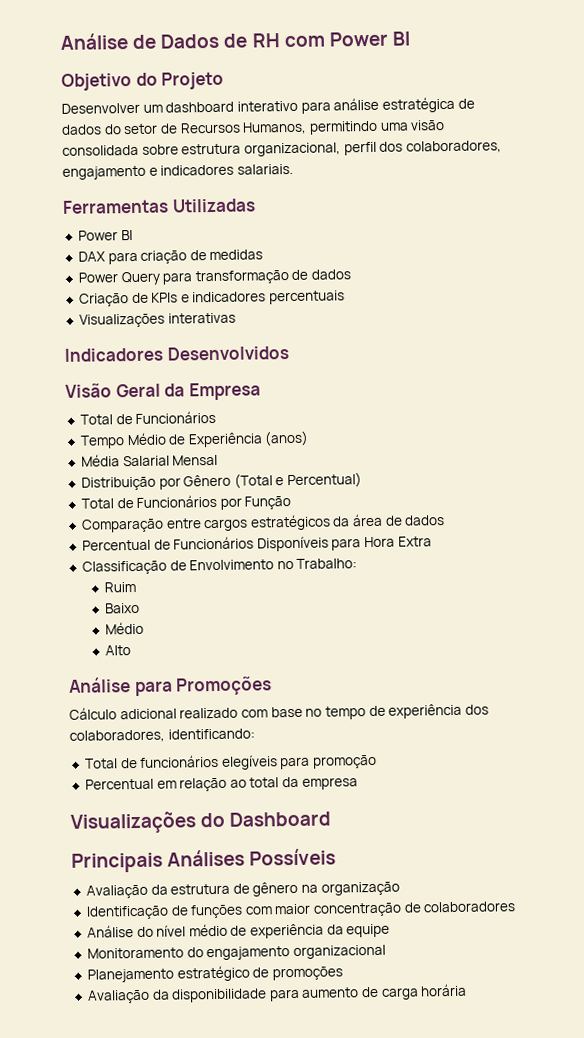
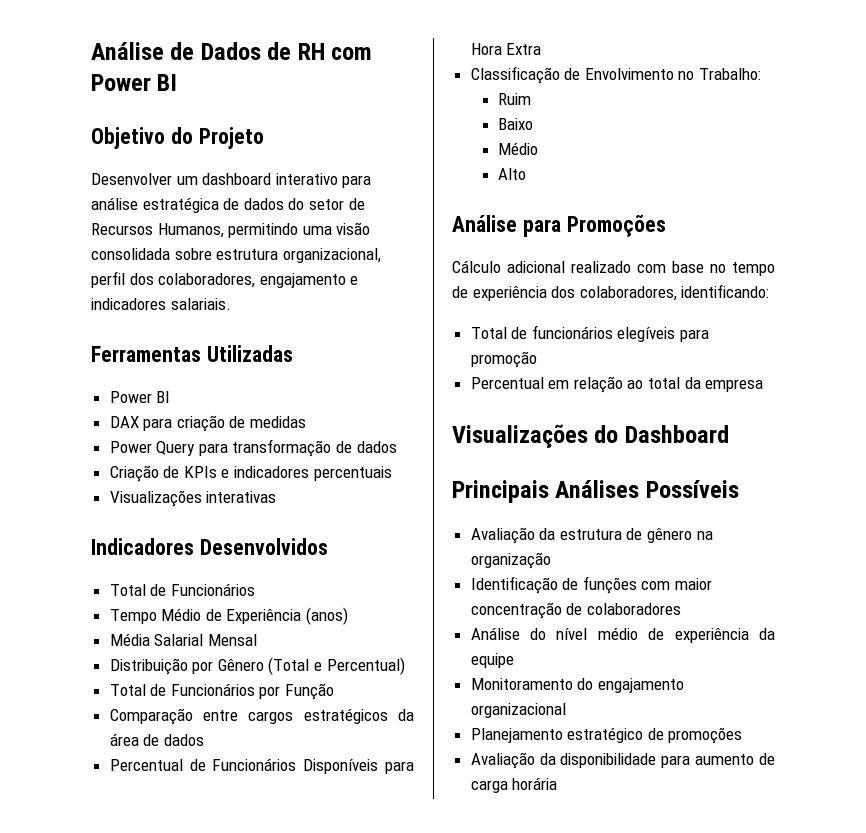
[65,382,261,401] // Visão Geral da Empresa -> (328, 546) none

